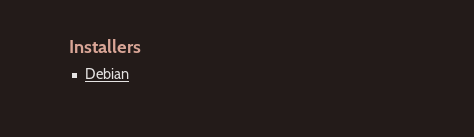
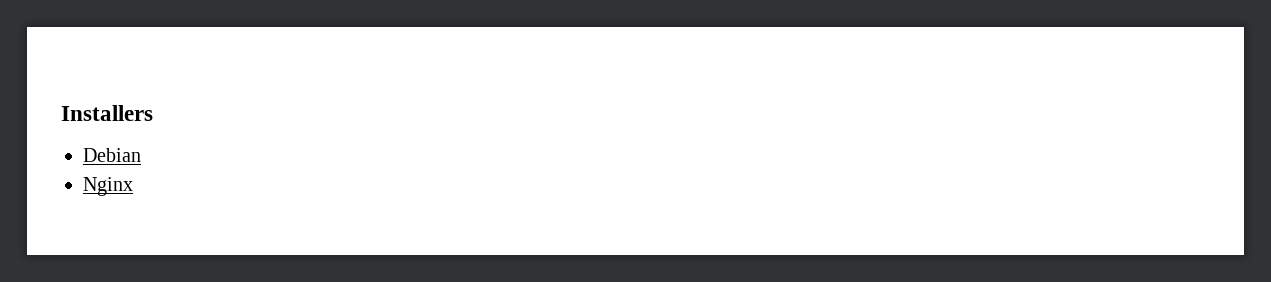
(129, 73) none -> [83,177,133,196] // Nginx

